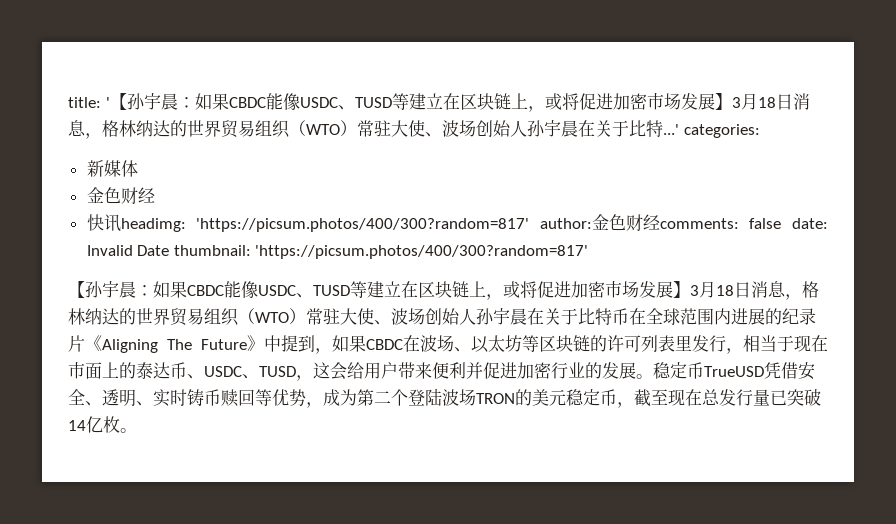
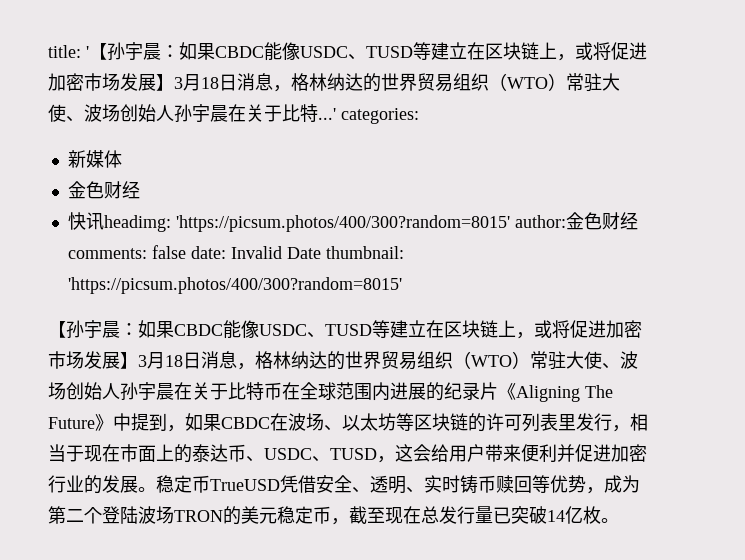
[196,218,530,232] 'https://picsum.photos/400/300?random=817' -> [175,215,510,232] 'https://picsum.photos/400/300?random=8015'
[255,245,589,259] 'https://picsum.photos/400/300?random=817' -> [67,277,402,294] 'https://picsum.photos/400/300?random=8015'

